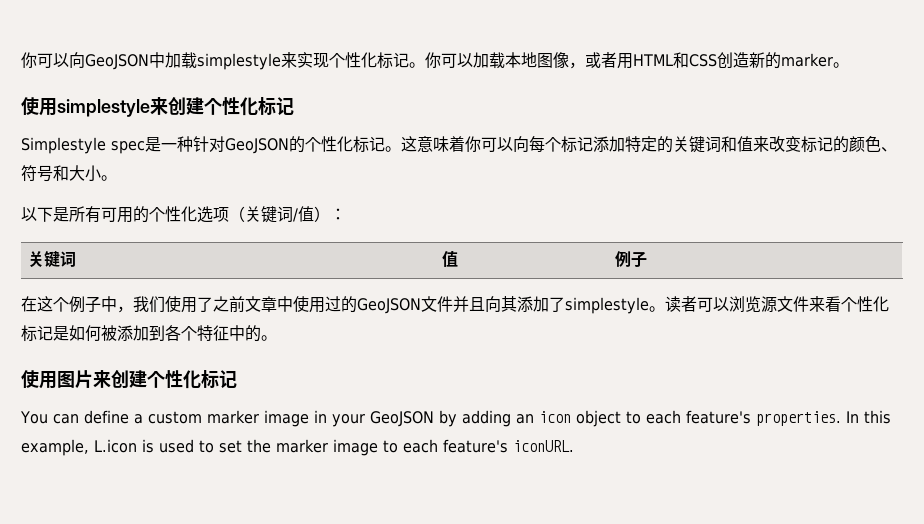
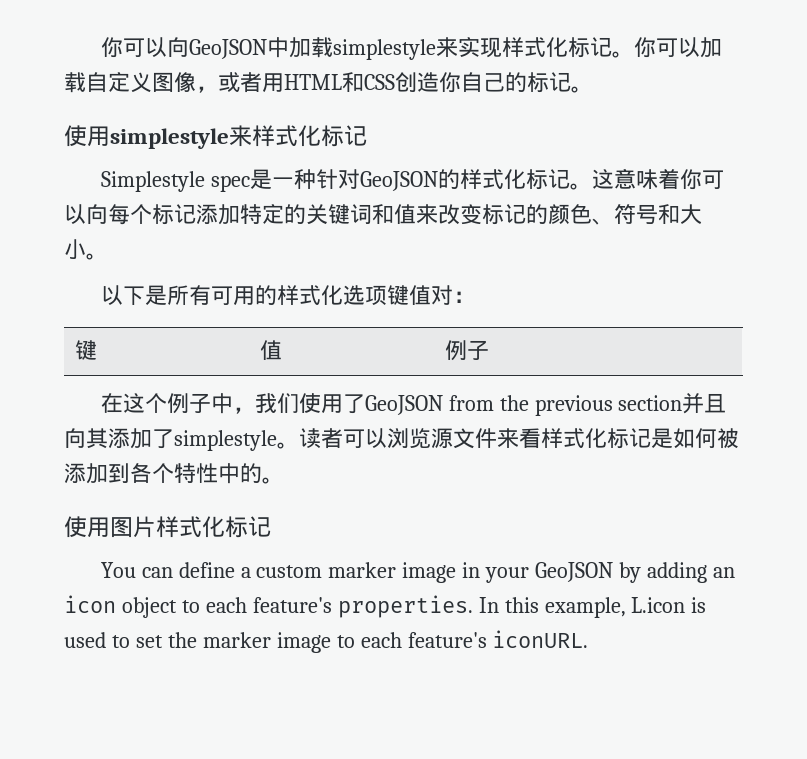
[329,52,361,68] 个性 -> [501,37,546,57] 样式
[505,52,537,68] 本地 -> [86,72,152,93] 自定义
[749,52,833,69] 新的marker -> [439,72,571,93] 你自己的标记
[168,97,240,115] 创建个性 -> [252,125,298,147] 样式
[305,136,337,152] 个性 -> [459,169,504,189] 样式
[149,206,330,223] 个性化选项（关键词/值） -> [276,285,453,305] 样式化选项键值对
[27,251,76,268] 关键词 -> [75,340,98,360] 键
[213,296,453,314] 之前文章中使用过的GeoJSON文件 -> [364,395,683,416] GeoJSON from the previous section
[841,296,873,312] 个性 -> [541,428,585,448] 样式
[213,325,229,341] 征 -> [196,463,218,483] 性
[93,370,183,388] 来创建个性 -> [156,516,202,538] 样式

